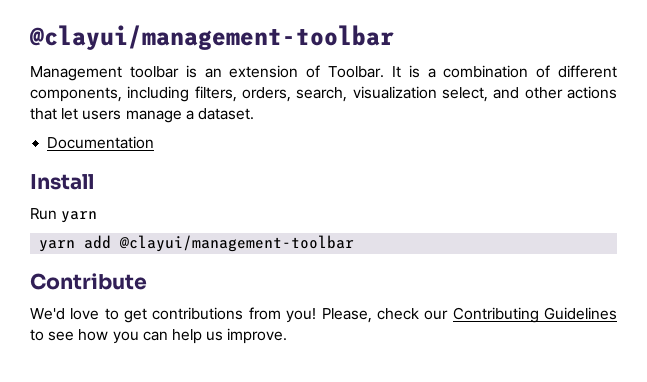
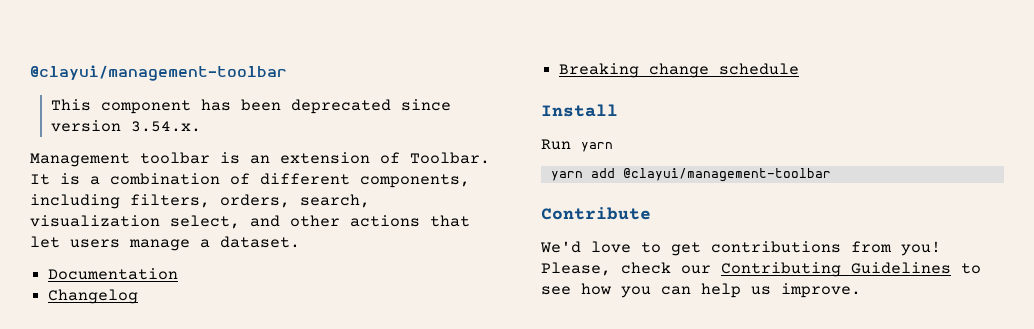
[30,25,394,50] @clayui/management-toolbar -> [30,65,287,81] [51,99,452,114] [51,120,202,132] @clayui/management-toolbar // This component has been deprecated since version 3.54.x.
(155, 142) none -> [48,289,139,304] [559,63,800,78] // Changelog // Breaking change schedule

